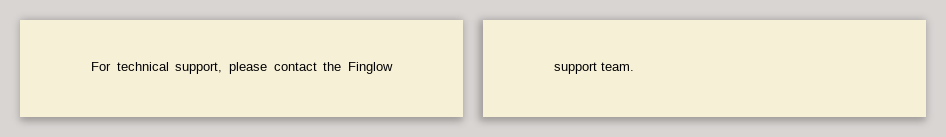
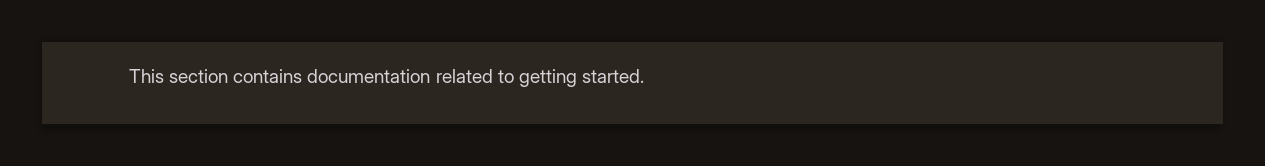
[91,62,634,74] For technical support, please contact the Finglow support team. -> [129,69,644,87] This section contains documentation related to getting started.

